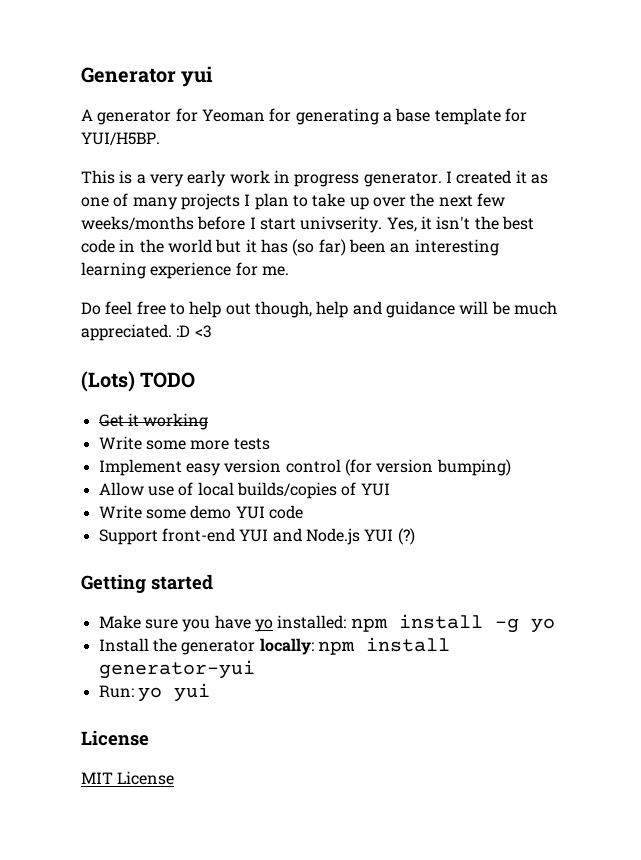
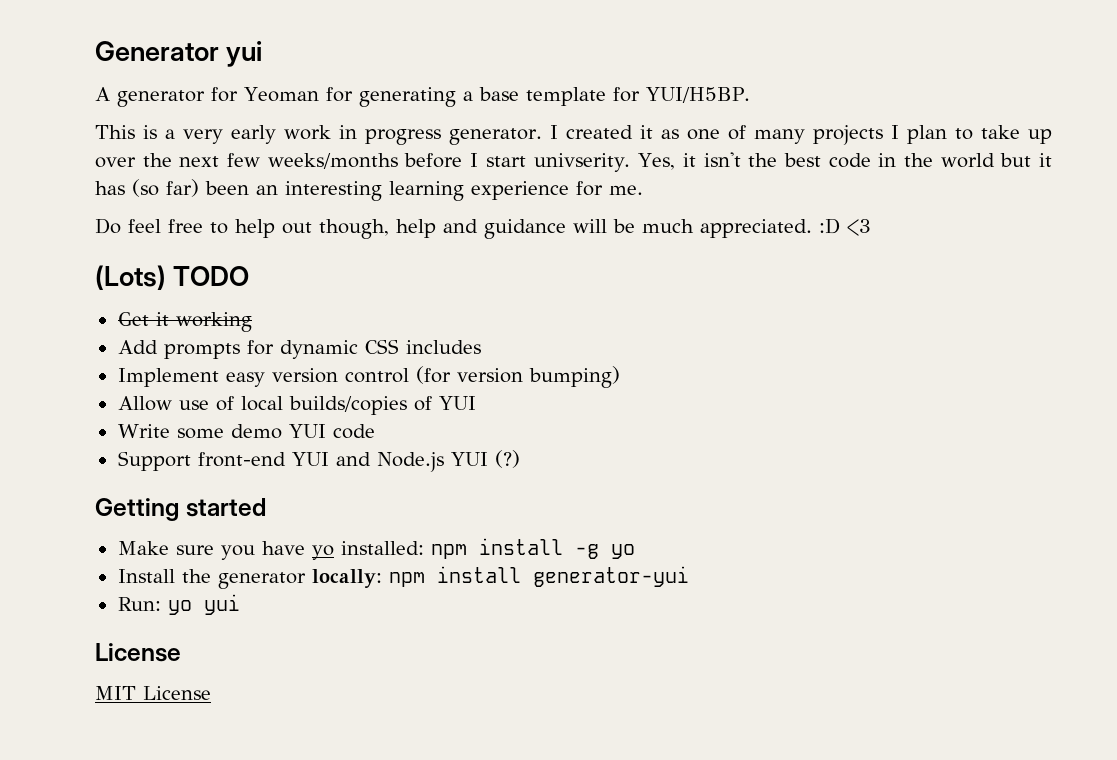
[98,436,270,450] Write some more tests -> [117,339,481,359] Add prompts for dynamic CSS includes

